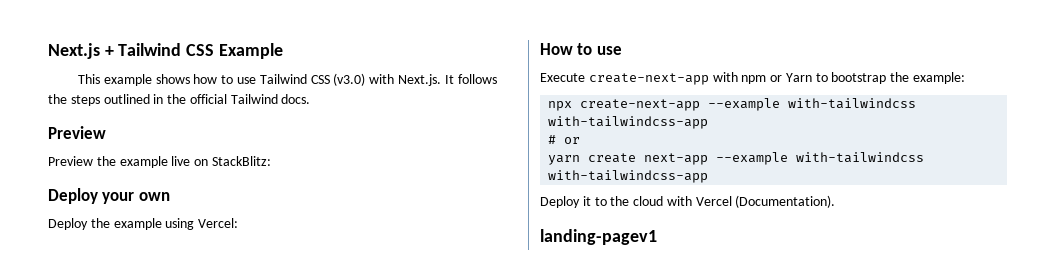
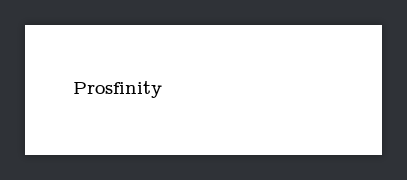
[48,43,283,59] [78,73,497,86] [48,94,311,106] [48,126,106,139] [48,156,271,168] [48,188,170,204] [48,218,239,230] [540,43,622,55] [540,72,966,85] [548,98,917,111] [548,116,709,129] [548,135,581,144] [548,152,925,165] [548,170,709,183] [540,195,836,208] [540,229,657,245] Next.js + Tailwind CSS Example // This example shows how to use Tailwind CSS (v3.0) with Next.js. It follows the steps outlined in the official Tailwind docs. // Preview // Preview the example live on StackBlitz: // Deploy your own // Deploy the example using Vercel: // How to use // Execute create-next-app with npm or Yarn to bootstrap the example: // npx create-next-app --example with-tailwindcss with-tailwindcss-app // # or // yarn create next-app --example with-tailwindcss with-tailwindcss-app // Deploy it to the cloud with Vercel (Documentation). // landing-pagev1 -> [73,81,162,98] Prosfinity

